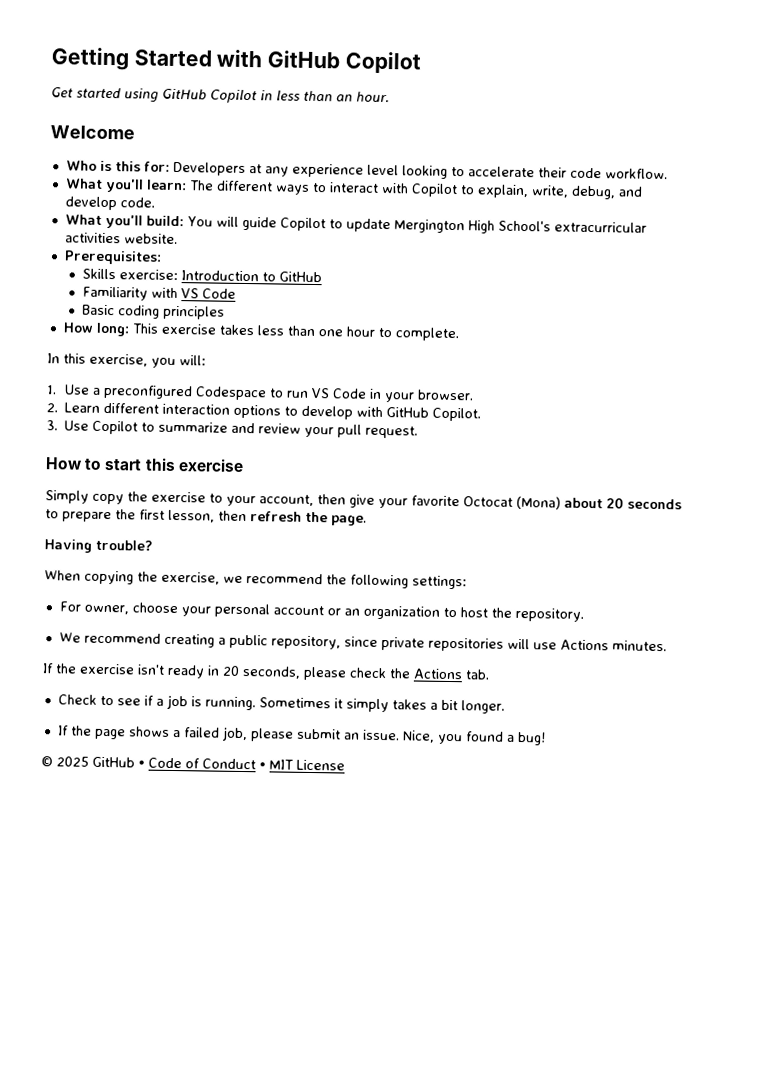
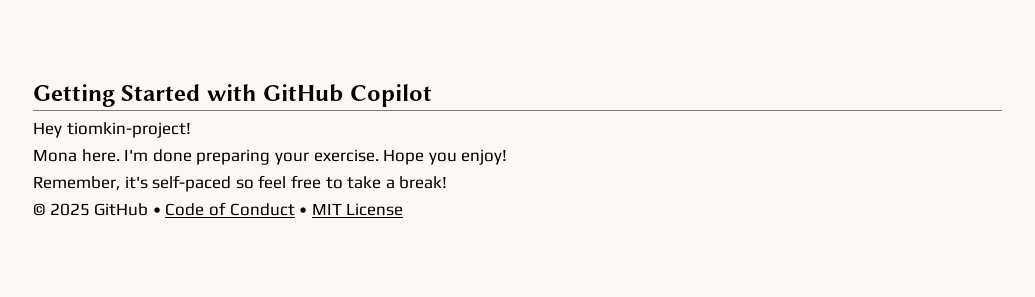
[51,87,390,104] [50,125,135,140] [65,160,668,180] [64,178,643,200] [64,196,155,211] [64,214,647,234] [64,232,178,245] [63,250,162,265] [81,268,322,283] [81,286,236,301] [81,304,225,320] [62,322,459,342] [47,353,206,368] [46,384,474,403] [46,402,482,422] [46,420,419,439] [45,457,244,472] [45,490,682,510] [45,509,367,526] [44,539,153,553] [44,570,467,590] [58,601,584,622] [58,632,667,652] [42,663,490,681] [57,694,505,714] [57,725,546,746] Get started using GitHub Copilot in less than an hour. // Welcome // Who is this for: Developers at any experience level looking to accelerate their code workflow. // What you'll learn: The different ways to interact with Copilot to explain, write, debug, and develop code. // What you'll build: You will guide Copilot to update Mergington High School's extracurricular activities website. // Prerequisites: // Skills exercise: Introduction to GitHub // Familiarity with VS Code // Basic coding principles // How long: This exercise takes less than one hour to complete. // In this exercise, you will: // 1. Use a preconfigured Codespace to run VS Code in your browser. // 2. Learn different interaction options to develop with GitHub Copilot. // 3. Use Copilot to summarize and review your pull request. // How to start this exercise // Simply copy the exercise to your account, then give your favorite Octocat (Mona) about 20 seconds to prepare the first lesson, then refresh the page. // Having trouble? // When copying the exercise, we recommend the following settings: // For owner, choose your personal account or an organization to host the repository. // We recommend creating a public repository, since private repositories will use Actions minutes. // If the exercise isn't ready in 20 seconds, please check the Actions tab. // Check to see if a job is running. Sometimes it simply takes a bit longer. // If the page shows a failed job, please submit an issue. Nice, you found a bug! -> [33,122,191,138] [33,149,508,165] [33,175,448,192] Hey tiomkin-project! // Mona here. I'm done preparing your exercise. Hope you enjoy! // Remember, it's self-paced so feel free to take a break!

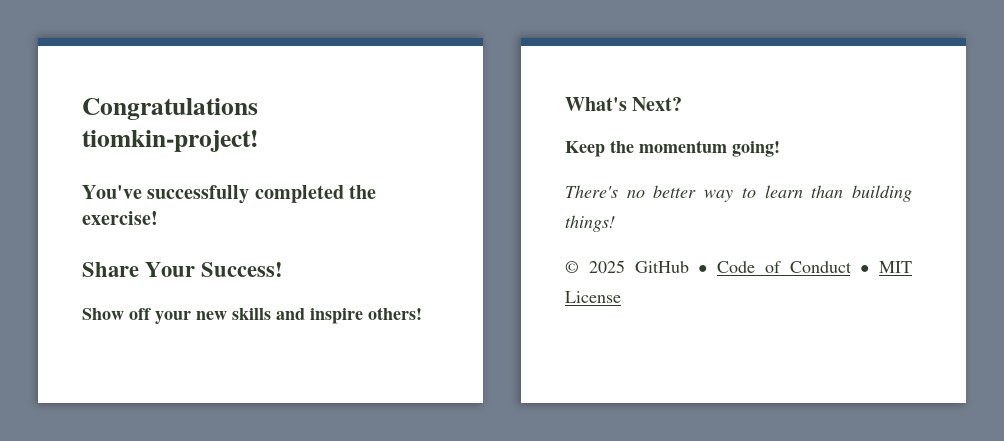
[33,84,432,107] [33,122,191,138] [33,149,508,165] [33,175,448,192] Getting Started with GitHub Copilot // Hey tiomkin-project! // Mona here. I'm done preparing your exercise. Hope you enjoy! // Remember, it's self-paced so feel free to take a break! -> [82,98,258,120] [82,130,258,152] [82,185,377,204] [82,211,158,225] [82,262,284,277] [82,307,422,324] [565,97,683,111] [565,140,780,157] [565,185,912,202] [565,215,615,232] Congratulations tiomkin-project! // You've successfully completed the exercise! // Share Your Success! // Show off your new skills and inspire others! // What's Next? // Keep the momentum going! // There's no better way to learn than building things!

